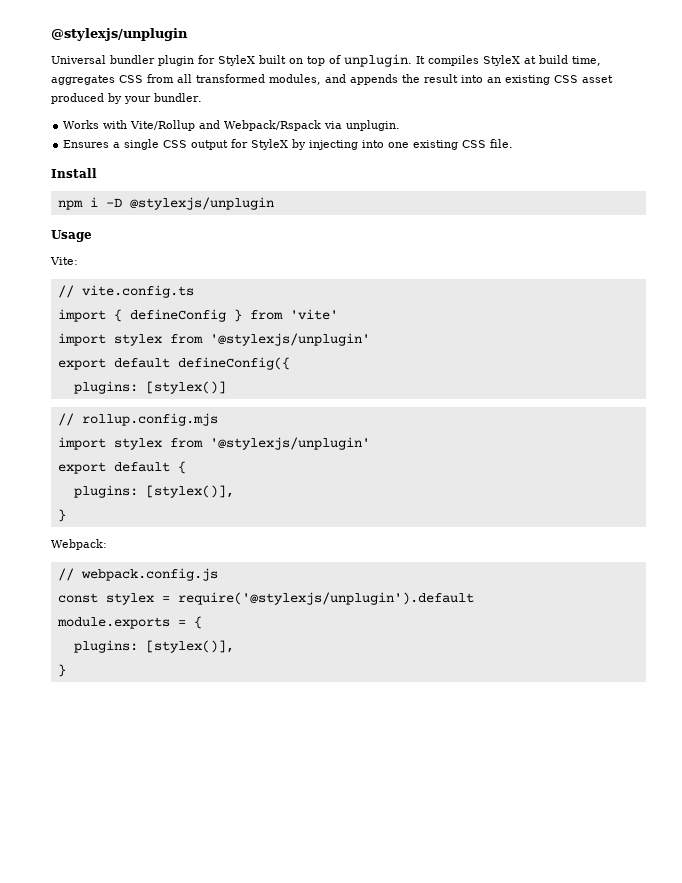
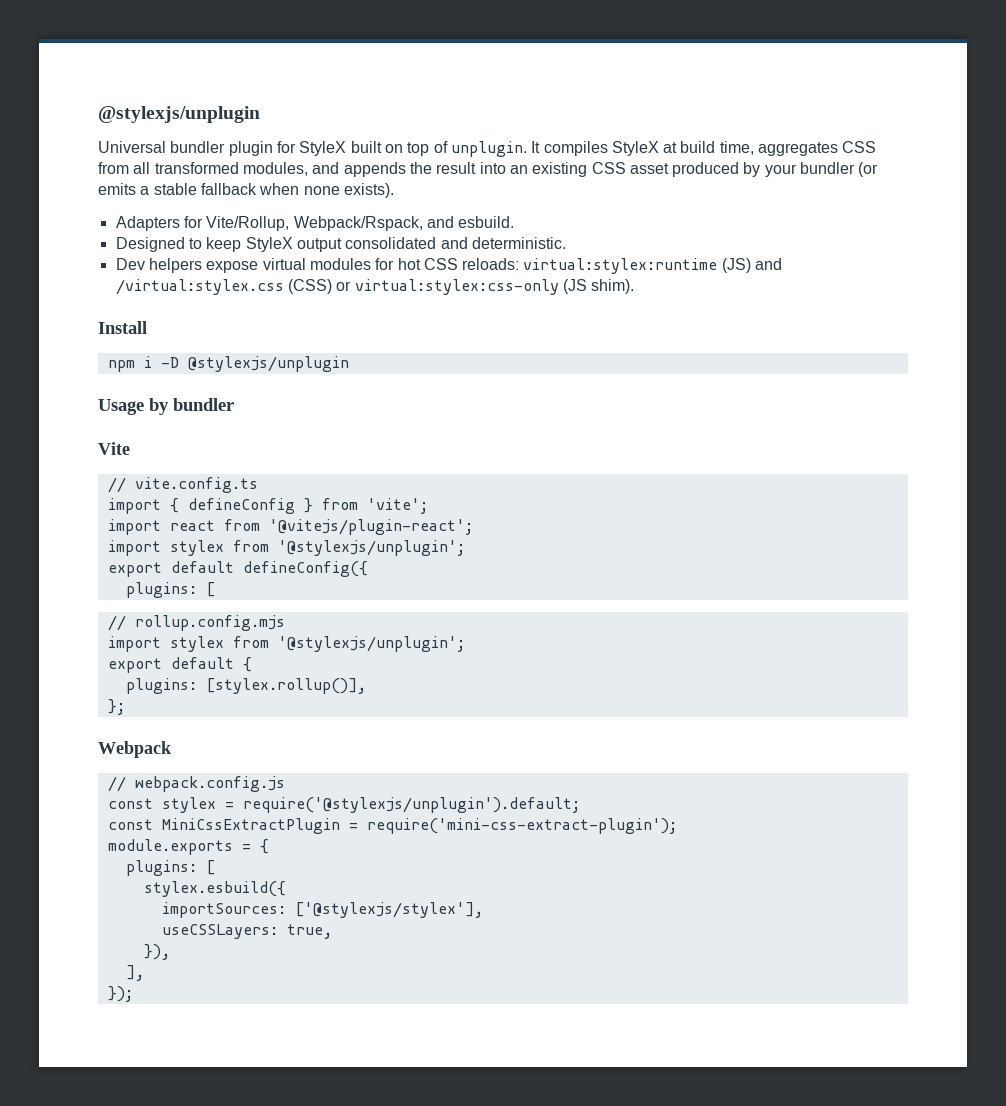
[154,93,202,102] [63,120,401,131] [63,139,514,150] bundler. // Works with Vite/Rollup and Webpack/Rspack via unplugin. // Ensures a single CSS output for StyleX by injecting into one existing CSS file. -> [800,162,879,177] [98,183,394,198] [115,216,515,231] [115,237,566,252] [115,258,783,274] [115,279,635,295] bundler (or emits a stable fallback when none exists). // Adapters for Vite/Rollup, Webpack/Rspack, and esbuild. // Designed to keep StyleX output consolidated and deterministic. // Dev helpers expose virtual modules for hot CSS reloads: virtual:stylex:runtime (JS) and /virtual:stylex.css (CSS) or virtual:stylex:css-only (JS shim).
[50,257,78,265] // Vite: -> [149,398,234,415] [98,442,130,455] by bundler // Vite
[289,309,338,320] [57,333,370,346] 'vite' // import stylex from '@stylexjs/unplugin' -> [366,498,428,514] [107,519,473,535] [107,540,465,556] 'vite'; // import react from '@vitejs/plugin-react'; // import stylex from '@stylexjs/unplugin';
[145,381,226,394] [stylex()] -> [205,582,215,597] [
[209,437,370,450] '@stylexjs/unplugin' -> [277,636,465,652] '@stylexjs/unplugin';
[145,485,234,498] [57,509,66,522] [51,539,107,550] [stylex()], // } // Webpack: -> [205,678,366,694] [107,699,125,715] [98,741,171,758] [stylex.rollup()], // }; // Webpack
[177,592,474,605] require('@stylexjs/unplugin').default -> [242,797,580,813] [107,818,677,834] require('@stylexjs/unplugin').default; // const MiniCssExtractPlugin = require('mini-css-extract-plugin');
[145,640,234,653] [57,664,66,677] [stylex()], // } -> [205,860,215,875] [143,881,286,897] [161,902,483,918] [161,924,332,939] [143,944,170,960] [125,965,144,981] [107,986,133,1002] [ // stylex.esbuild({ // importSources: ['@stylexjs/stylex'], // useCSSLayers: true, // }), // ], // });

